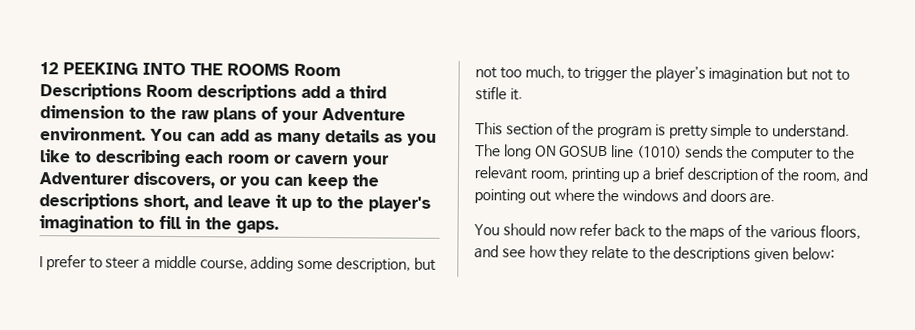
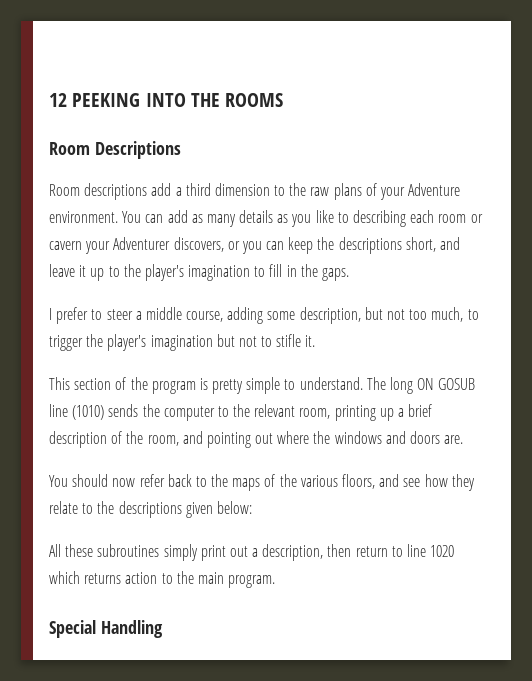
(290, 69) none -> (284, 100) //
(142, 91) none -> (181, 150) //
(836, 253) none -> [49,544,455,561] [49,571,276,588] [49,620,163,638] // All these subroutines simply print out a description, then return to line 1020 which returns action to the main program. // Special Handling

